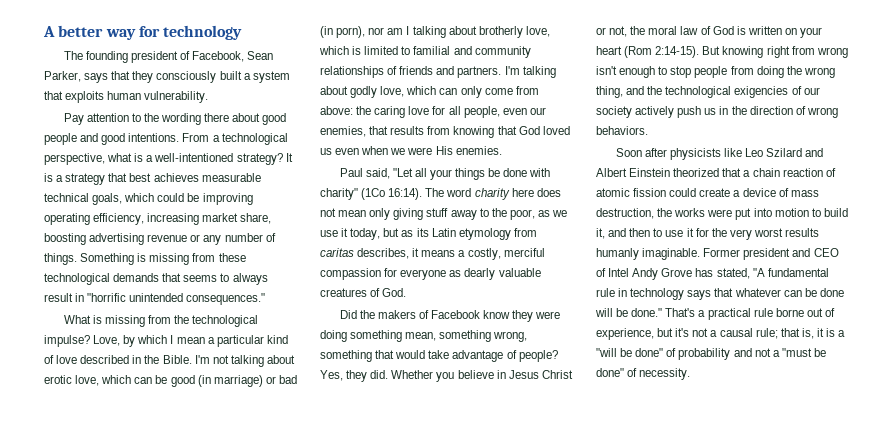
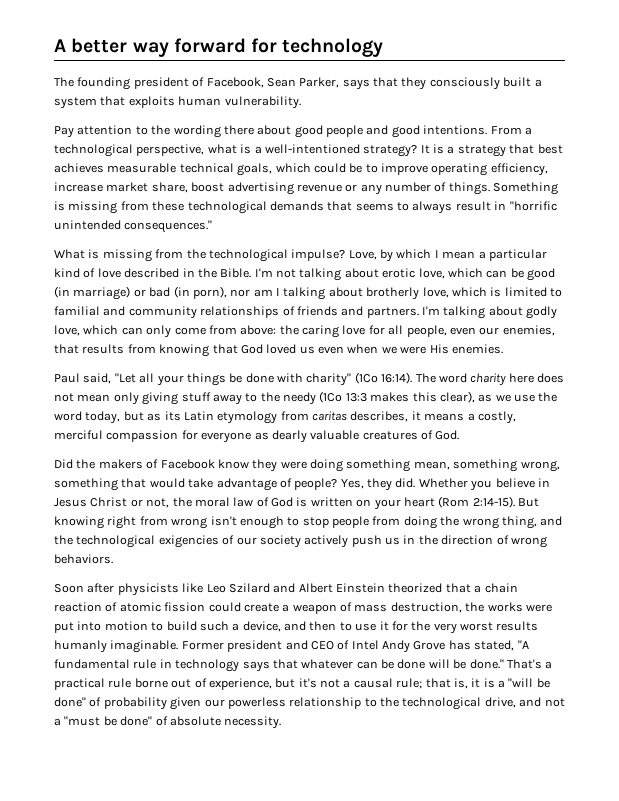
(136, 34) none -> [173,38,246,53] forward
[202,193,253,205] improving -> [365,163,428,175] to improve
[147,213,200,225] increasing -> [54,182,103,192] increase
[44,233,86,245] boosting -> [191,182,225,192] boost
[509,209,535,220] poor, -> [283,391,475,405] needy (1Co 13:3 makes this clear),
[341,228,349,237] it -> [538,392,558,402] [54,411,82,421] the word
[742,188,776,197] device -> [292,604,337,614] weapon
[596,228,605,239] it, -> [199,621,281,632] such a device,
(731, 354) none -> [170,697,516,710] given our powerless relationship to the technological drive,
(638, 372) none -> [169,716,221,726] absolute

